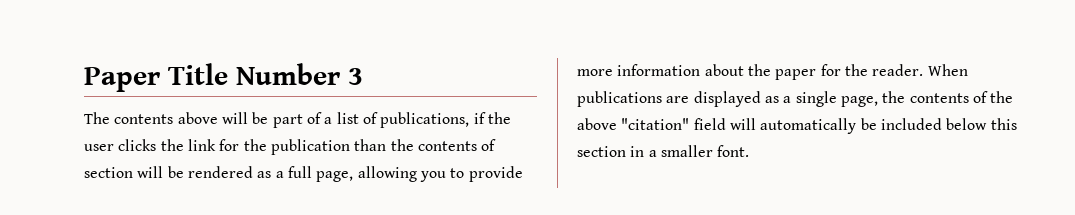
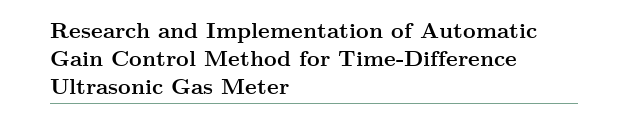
[84,63,363,92] [84,112,511,128] [84,139,497,155] [84,166,523,182] [577,64,968,80] [577,91,1014,107] [577,118,1017,134] [577,145,750,157] Paper Title Number 3 // The contents above will be part of a list of publications, if the user clicks the link for the publication than the contents of section will be rendered as a full page, allowing you to provide more information about the paper for the reader. When publications are displayed as a single page, the contents of the above "citation" field will automatically be included below this section in a smaller font. -> [50,23,537,43] [50,51,517,66] [50,79,289,94] Research and Implementation of Automatic Gain Control Method for Time-Difference Ultrasonic Gas Meter

